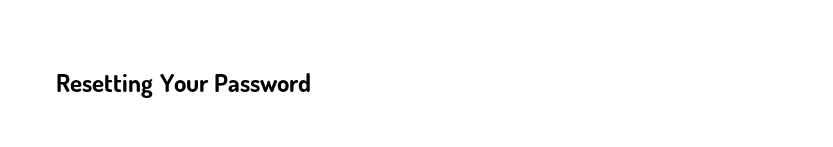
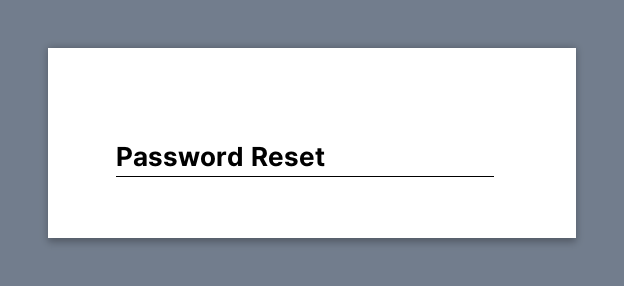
[56,73,312,98] Resetting Your Password -> [116,146,326,167] Password Reset

